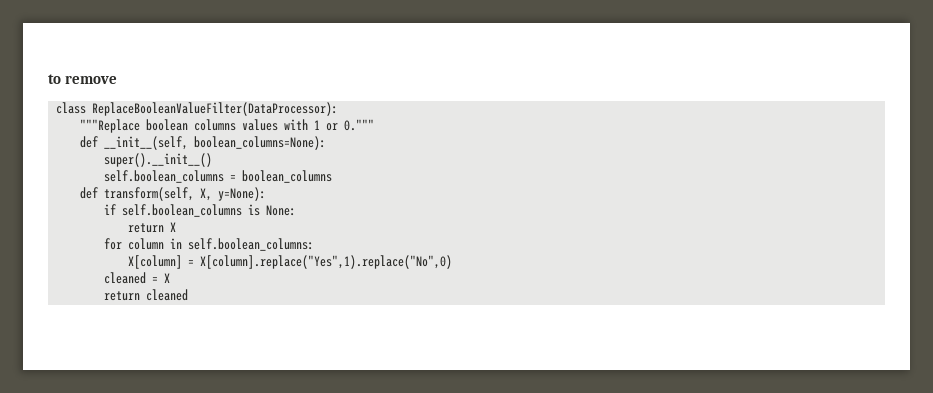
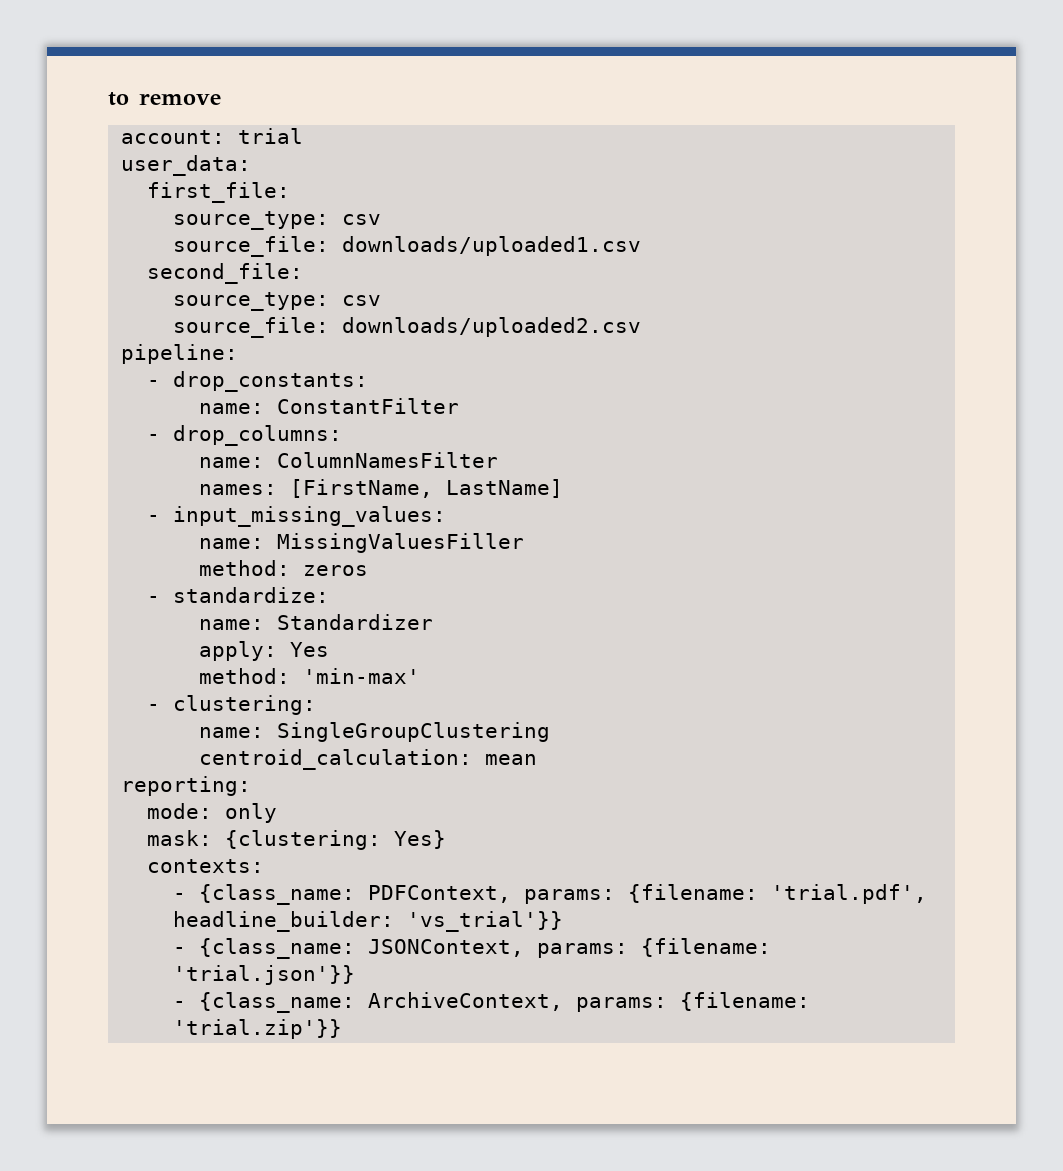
[56,102,339,116] [80,119,375,133] [80,136,327,150] [104,153,213,167] [104,170,333,183] [80,187,267,201] [104,204,297,217] [128,222,177,233] [104,238,315,251] [128,255,453,269] [104,272,171,284] [104,289,189,301] class ReplaceBooleanValueFilter(DataProcessor): // """Replace boolean columns values with 1 or 0.""" // def __init__(self, boolean_columns=None): // super().__init__() // self.boolean_columns = boolean_columns // def transform(self, X, y=None): // if self.boolean_columns is None: // return X // for column in self.boolean_columns: // X[column] = X[column].replace("Yes",1).replace("No",0) // cleaned = X // return cleaned -> [120,128,303,144] [120,155,251,176] [146,182,290,203] [172,211,381,230] [172,236,641,257] [146,263,303,284] [172,292,381,311] [172,317,641,338] [120,344,238,364] [146,371,368,392] [198,398,459,414] [146,425,342,446] [198,452,498,468] [198,479,563,498] [146,506,446,527] [198,533,524,553] [198,560,368,576] [146,587,329,603] [198,614,433,630] [198,641,329,661] [198,668,420,684] [146,695,316,715] [198,722,550,742] [198,749,537,770] [120,776,251,796] [146,803,277,823] [146,830,446,850] [146,859,264,873] [172,884,927,905] [172,911,563,932] [172,938,771,959] [172,965,355,985] [172,992,810,1013] [172,1019,342,1039] account: trial // user_data: // first_file: // source_type: csv // source_file: downloads/uploaded1.csv // second_file: // source_type: csv // source_file: downloads/uploaded2.csv // pipeline: // - drop_constants: // name: ConstantFilter // - drop_columns: // name: ColumnNamesFilter // names: [FirstName, LastName] // - input_missing_values: // name: MissingValuesFiller // method: zeros // - standardize: // name: Standardizer // apply: Yes // method: 'min-max' // - clustering: // name: SingleGroupClustering // centroid_calculation: mean // reporting: // mode: only // mask: {clustering: Yes} // contexts: // - {class_name: PDFContext, params: {filename: 'trial.pdf', headline_builder: 'vs_trial'}} // - {class_name: JSONContext, params: {filename: 'trial.json'}} // - {class_name: ArchiveContext, params: {filename: 'trial.zip'}}

